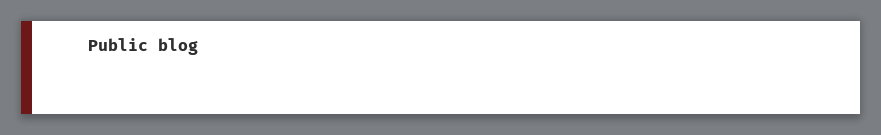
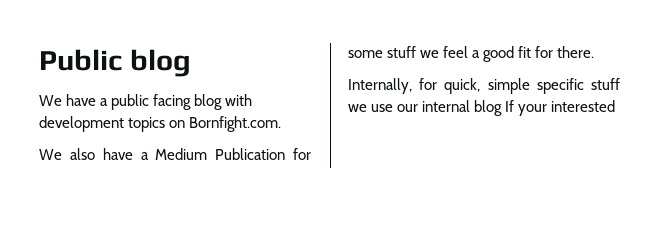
(198, 46) none -> [39,94,253,110] [39,116,282,132] [39,148,312,160] [348,46,595,62] [348,78,620,94] [348,100,616,116] // We have a public facing blog with development topics on Bornfight.com. // We also have a Medium Publication for some stuff we feel a good fit for there. // Internally, for quick, simple specific stuff we use our internal blog If your interested

